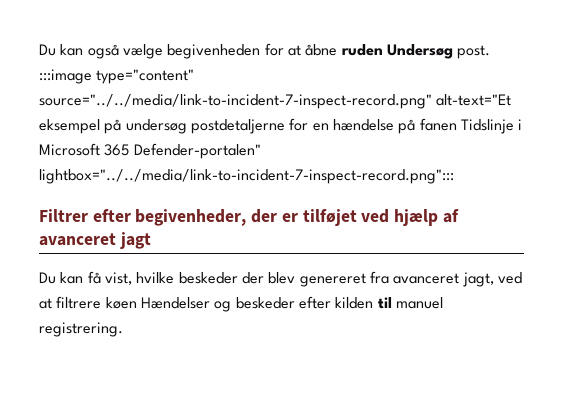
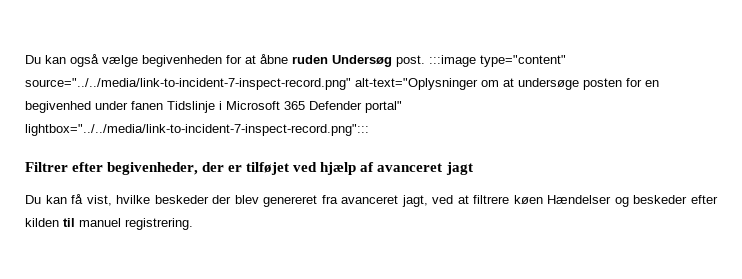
[436,94,512,106] [39,118,416,134] alt-text="Et eksempel på undersøg postdetaljerne for en hændelse på -> [355,78,659,90] [25,101,128,113] alt-text="Oplysninger om at undersøge posten for en begivenhed under
[133,143,261,159] Defender-portalen" -> [309,101,402,113] Defender portal"

